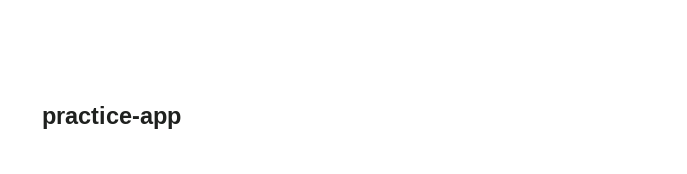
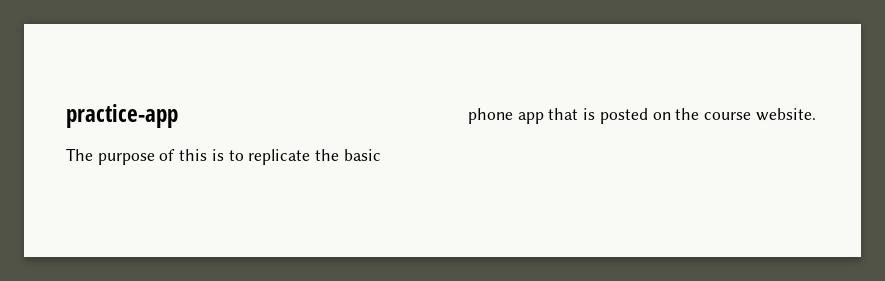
(181, 117) none -> [66,148,381,165] [468,108,816,124] // The purpose of this is to replicate the basic phone app that is posted on the course website.

